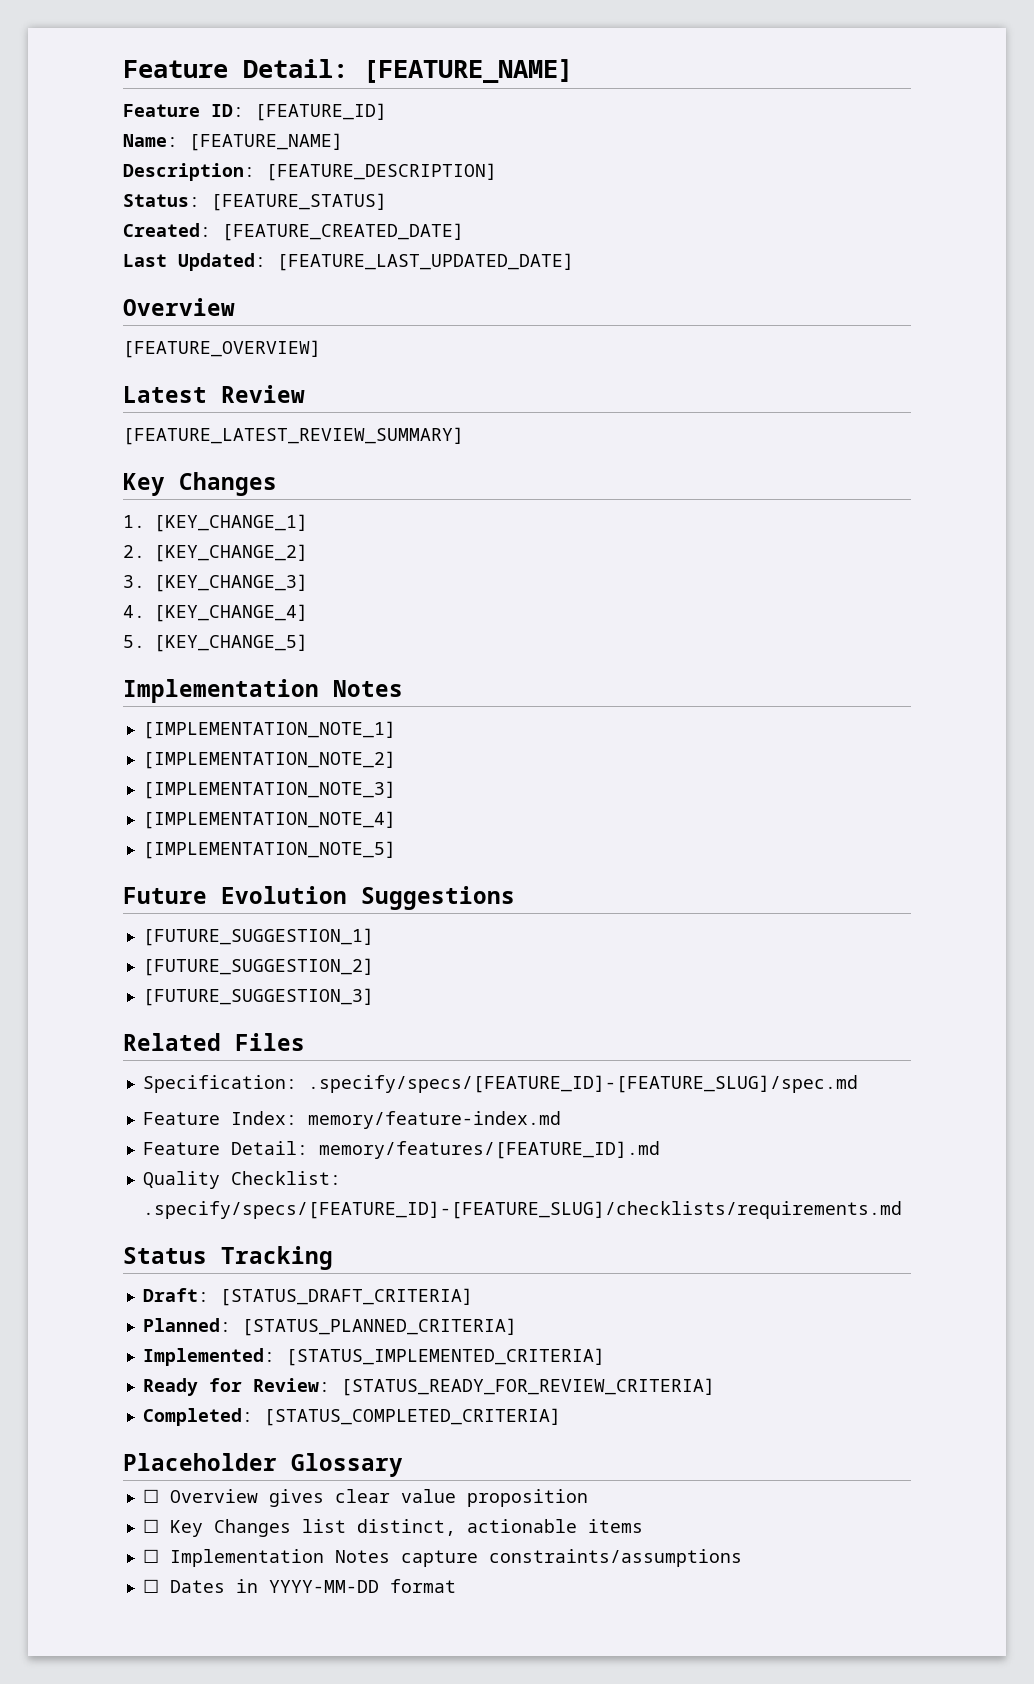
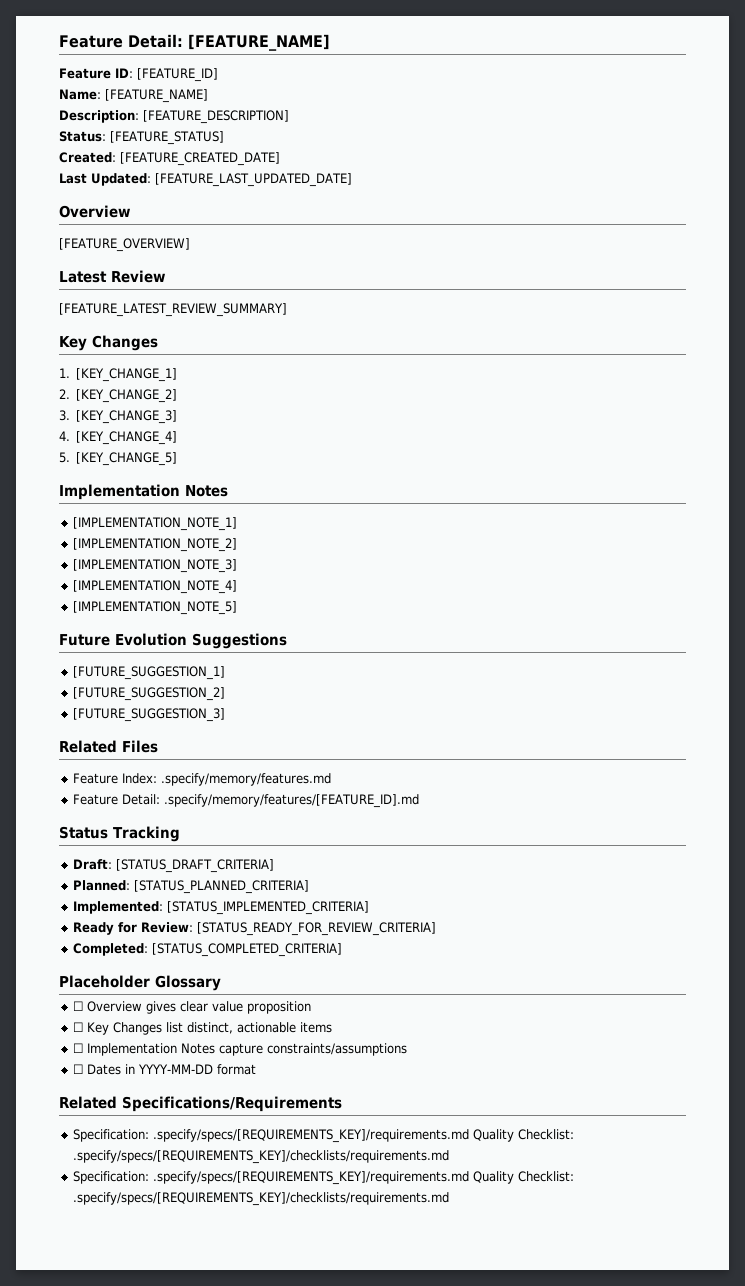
[142,1075,858,1093] // Specification: .specify/specs/[FEATURE_ID]-[FEATURE_SLUG]/spec.md -> (158, 746) none
[307,1111,561,1129] [142,1141,660,1159] [142,1171,341,1189] [142,1201,902,1219] memory/feature-index.md // Feature Detail: memory/features/[FEATURE_ID].md // Quality Checklist: .specify/specs/[FEATURE_ID]-[FEATURE_SLUG]/checklists/requirements.md -> [160,773,331,786] [72,794,419,808] .specify/memory/features.md // Feature Detail: .specify/memory/features/[FEATURE_ID].md
(456, 1586) none -> [59,1096,342,1112] [72,1129,574,1143] [72,1150,449,1164] [72,1171,574,1185] [72,1192,449,1206] // Related Specifications/Requirements // Specification: .specify/specs/[REQUIREMENTS_KEY]/requirements.md Quality Checklist: .specify/specs/[REQUIREMENTS_KEY]/checklists/requirements.md // Specification: .specify/specs/[REQUIREMENTS_KEY]/requirements.md Quality Checklist: .specify/specs/[REQUIREMENTS_KEY]/checklists/requirements.md

